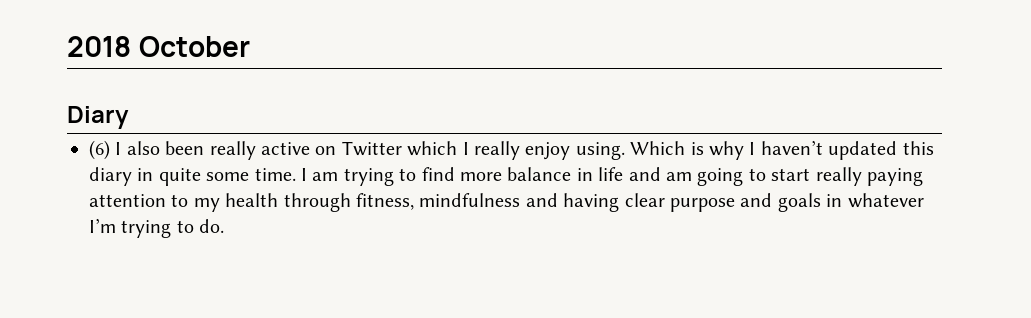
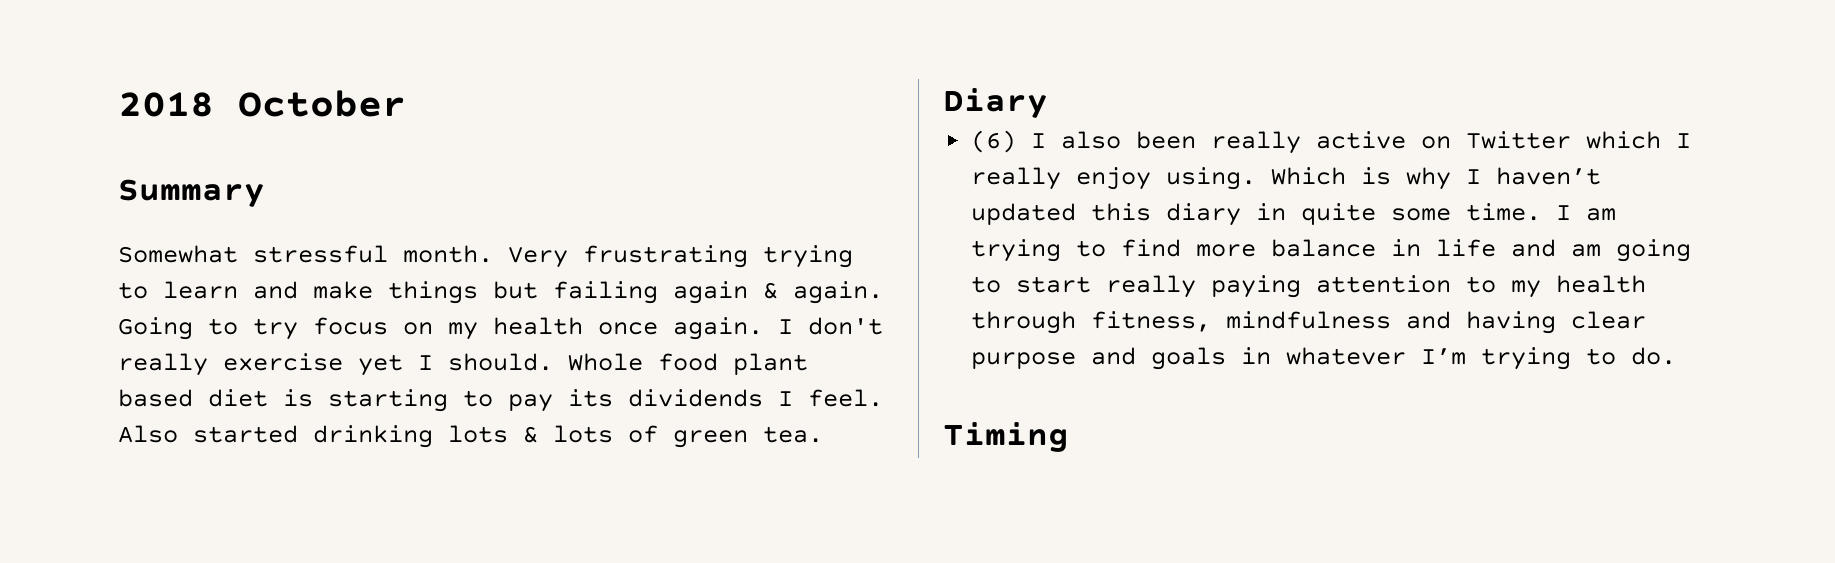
(250, 46) none -> [118,179,265,207] [118,245,853,268] [118,281,883,304] [118,317,883,340] [118,353,808,376] [118,389,883,412] [118,425,823,448] // Summary // Somewhat stressful month. Very frustrating trying to learn and make things but failing again & again. Going to try focus on my health once again. I don't really exercise yet I should. Whole food plant based diet is starting to pay its dividends I feel. Also started drinking lots & lots of green tea.
(225, 226) none -> [943,422,1069,452] // Timing

